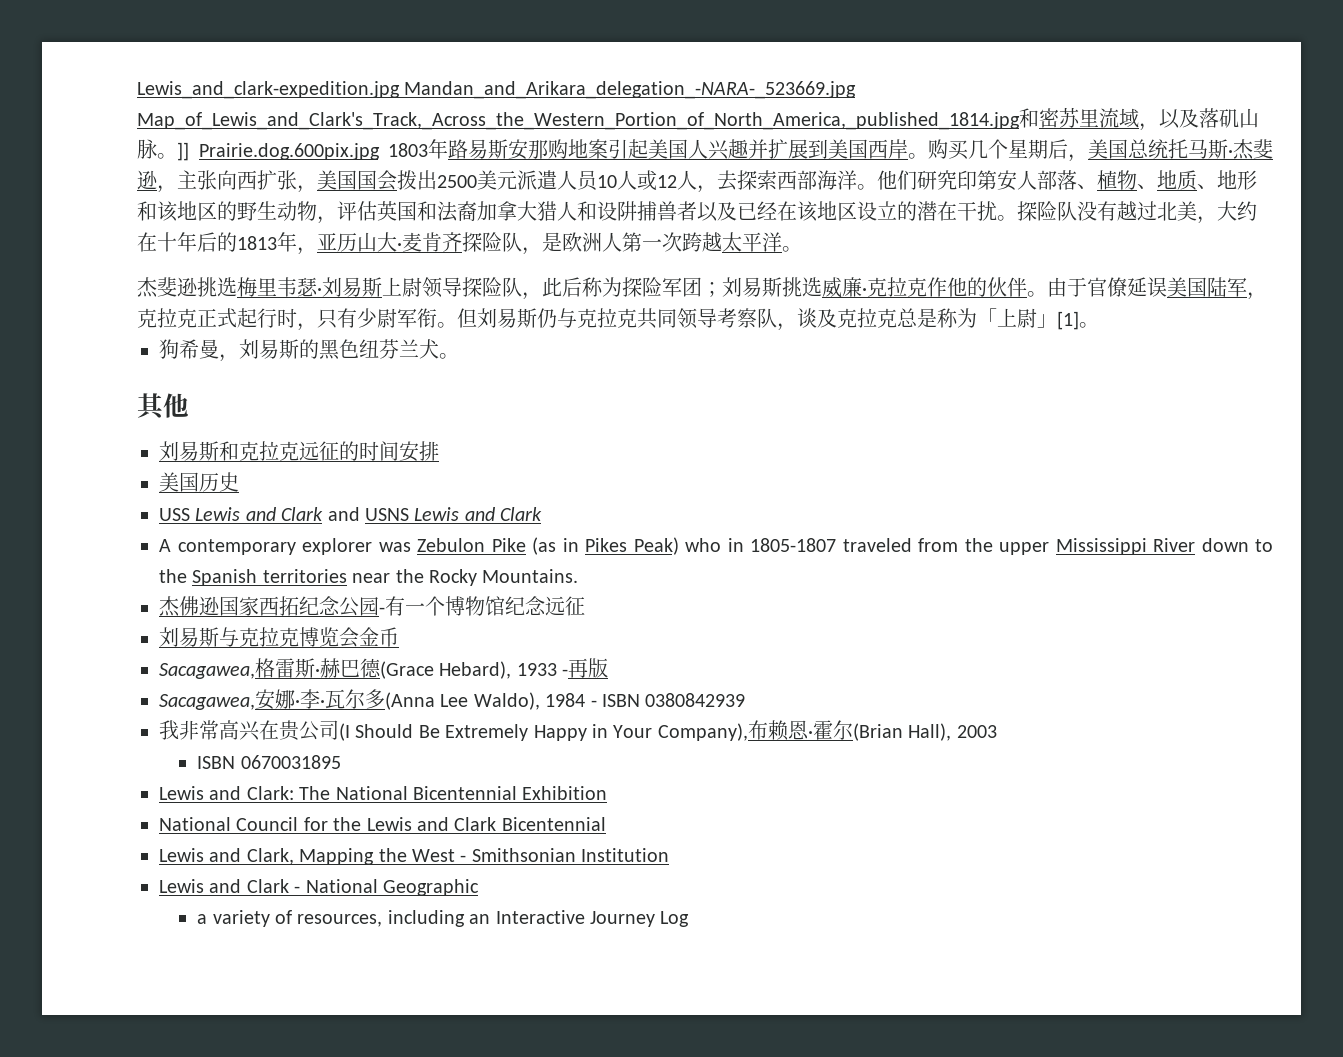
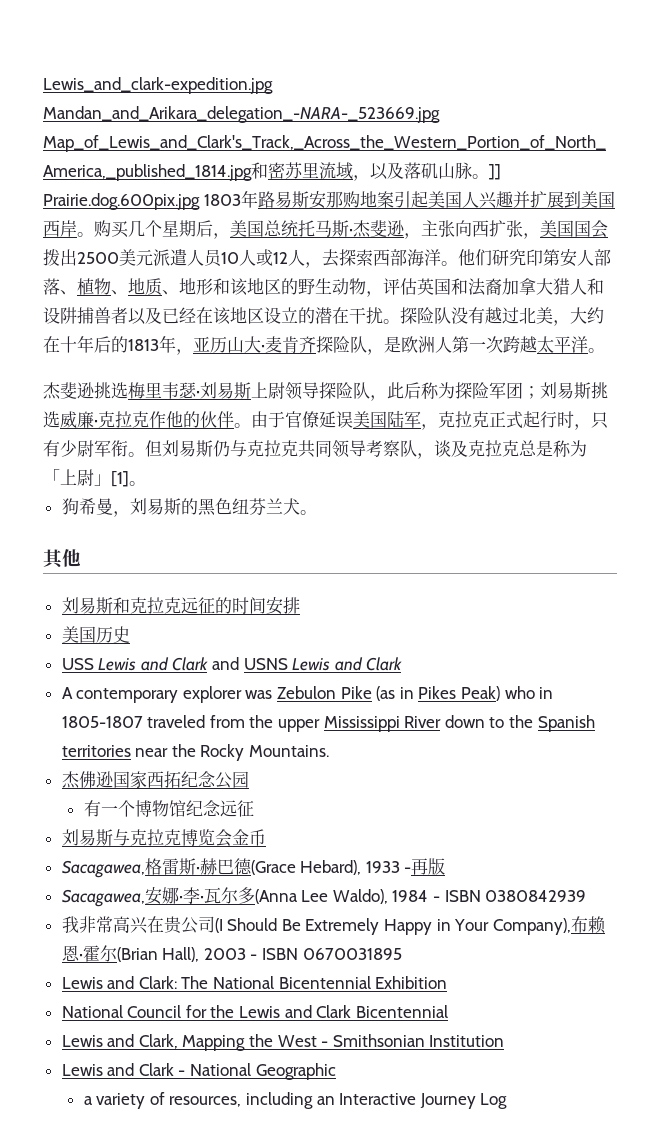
[379,607,385,614] - -> (249, 779) //
(997, 731) // -> [250,954,258,960] -

